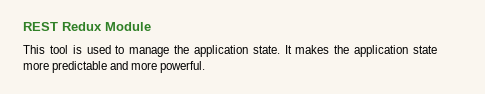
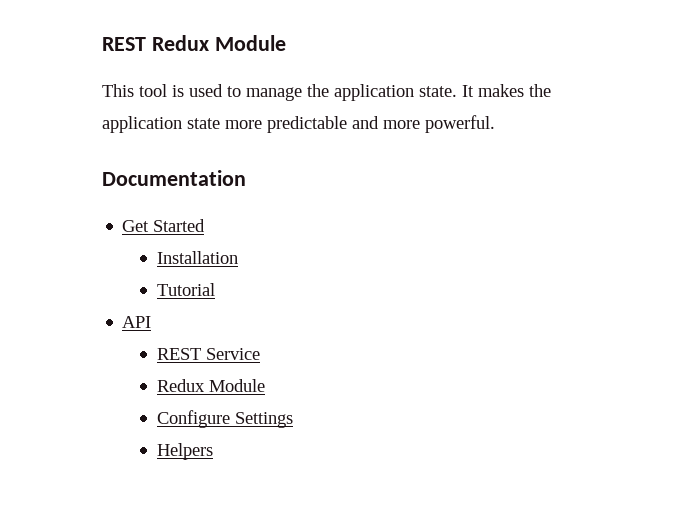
(206, 67) none -> [102,170,246,186] [122,219,206,232] [156,251,238,264] [156,283,215,296] [122,316,152,328] [156,348,260,360] [156,379,265,392] [156,410,293,428] [156,443,213,460] // Documentation // Get Started // Installation // Tutorial // API // REST Service // Redux Module // Configure Settings // Helpers

